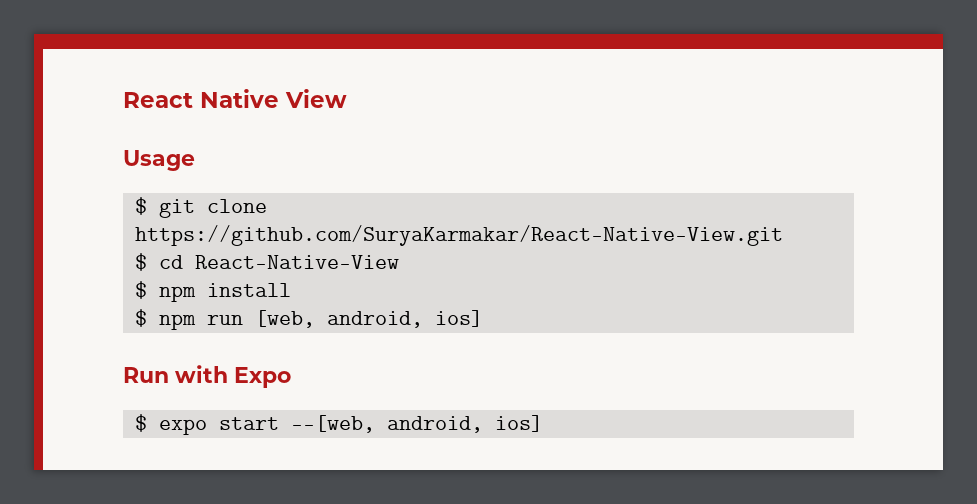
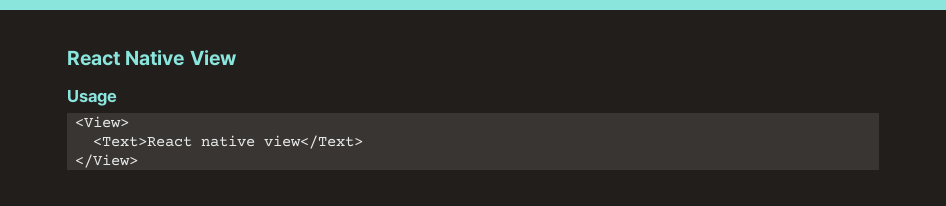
[135,197,267,218] [135,225,783,246] [135,253,399,271] [135,281,291,302] [135,309,483,330] [123,365,291,388] [135,414,543,435] $ git clone https://github.com/SuryaKarmakar/React-Native-View.git // $ cd React-Native-View // $ npm install // $ npm run [web, android, ios] // Run with Expo // $ expo start --[web, android, ios] -> [75,116,130,128] [93,135,364,149] [75,154,139,168] <View> // <Text>React native view</Text> // </View>

